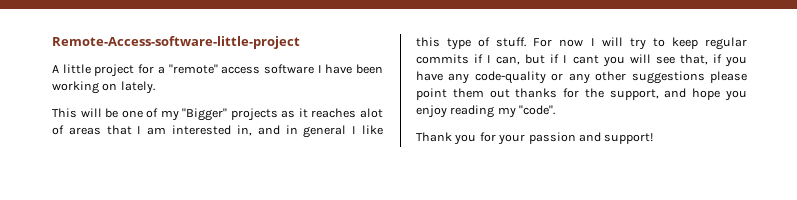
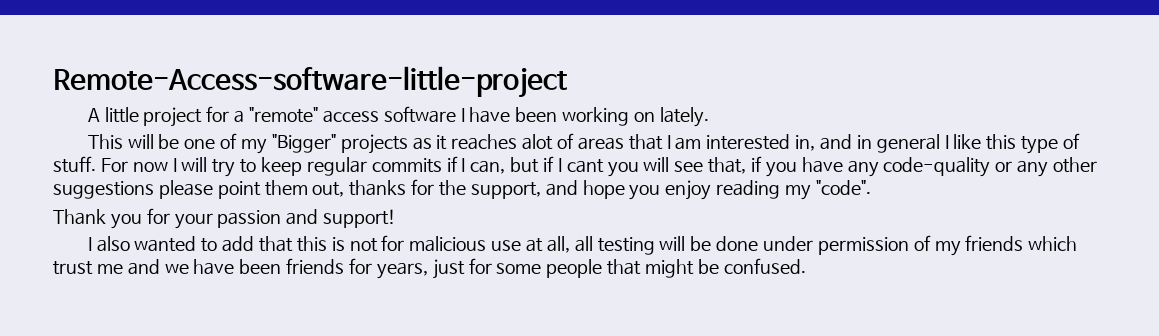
[489,89,510,98] out -> [312,182,345,197] out,
(654, 138) none -> [87,235,1078,256] [53,258,806,279] // I also wanted to add that this is not for malicious use at all, all testing will be done under permission of my friends which trust me and we have been friends for years, just for some people that might be confused.

